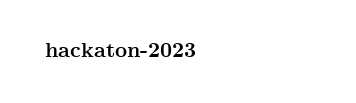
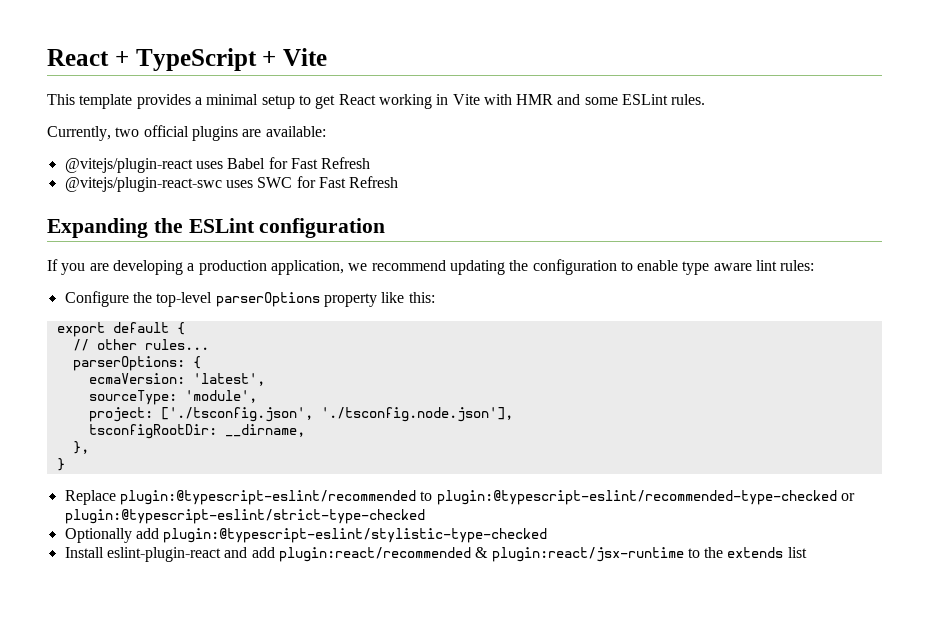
[45,43,196,57] hackaton-2023 -> [47,48,327,71] [47,94,706,109] [47,125,326,141] [64,157,371,173] [64,176,399,192] [47,218,386,238] [47,259,815,275] [64,291,435,307] [56,322,185,337] [72,339,209,351] [72,356,201,371] [88,373,265,386] [88,390,257,405] [88,407,513,422] [88,424,305,439] [72,441,89,454] [56,458,65,471] [64,490,855,505] [64,509,425,524] [64,528,548,543] [64,547,807,562] React + TypeScript + Vite // This template provides a minimal setup to get React working in Vite with HMR and some ESLint rules. // Currently, two official plugins are available: // @vitejs/plugin-react uses Babel for Fast Refresh // @vitejs/plugin-react-swc uses SWC for Fast Refresh // Expanding the ESLint configuration // If you are developing a production application, we recommend updating the configuration to enable type aware lint rules: // Configure the top-level parserOptions property like this: // export default { // // other rules... // parserOptions: { // ecmaVersion: 'latest', // sourceType: 'module', // project: ['./tsconfig.json', './tsconfig.node.json'], // tsconfigRootDir: __dirname, // }, // } // Replace plugin:@typescript-eslint/recommended to plugin:@typescript-eslint/recommended-type-checked or plugin:@typescript-eslint/strict-type-checked // Optionally add plugin:@typescript-eslint/stylistic-type-checked // Install eslint-plugin-react and add plugin:react/recommended & plugin:react/jsx-runtime to the extends list

